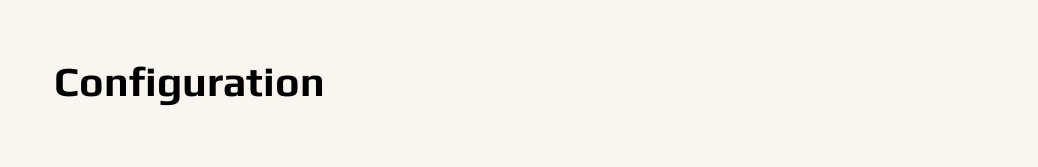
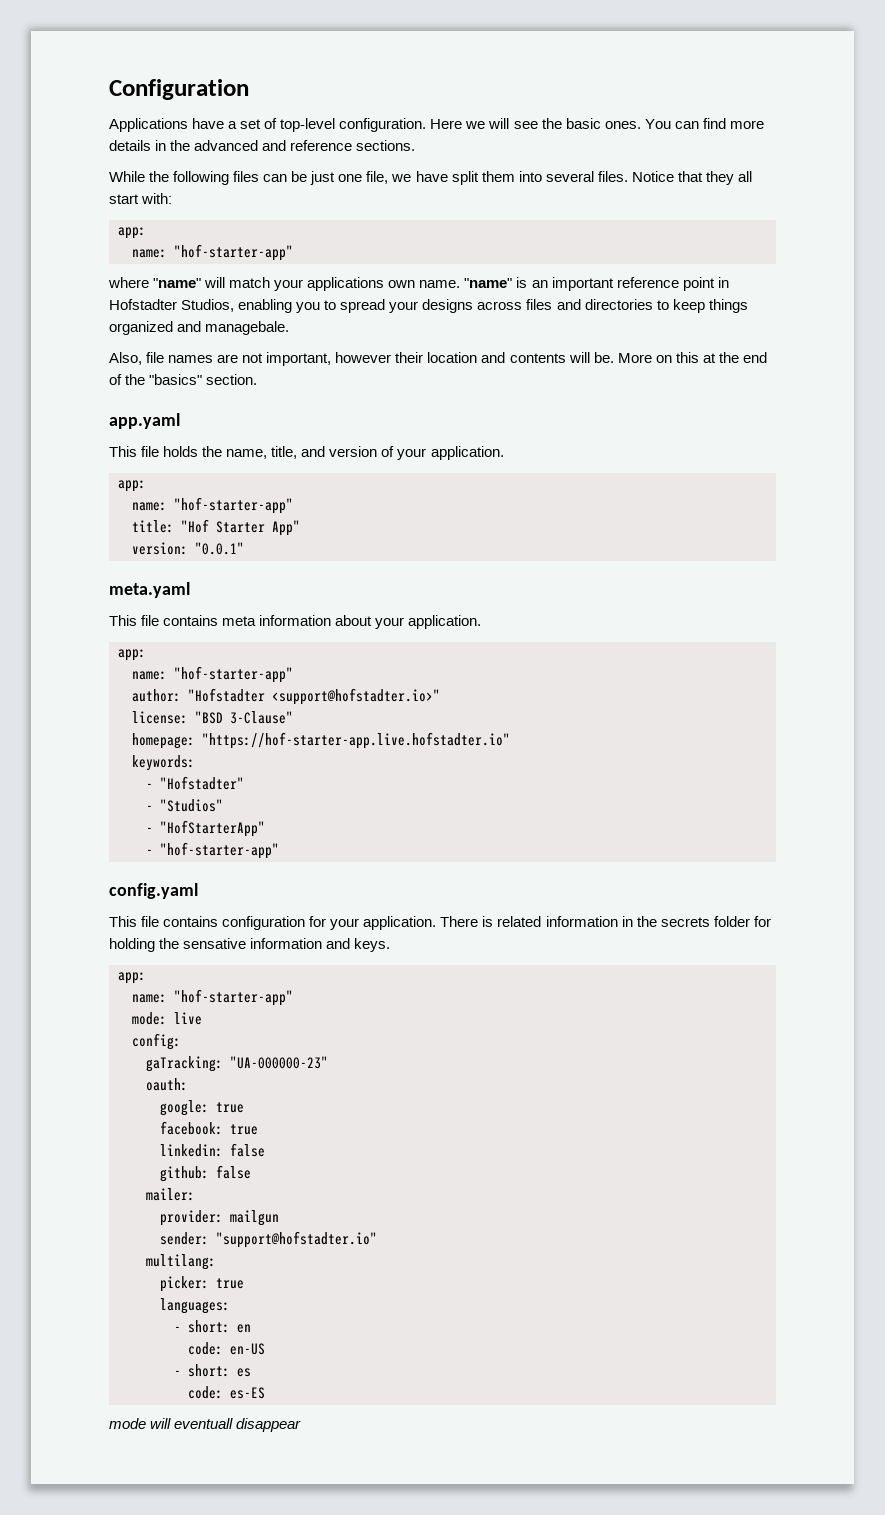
(325, 86) none -> [109,118,764,132] [109,140,416,151] [109,171,752,185] [109,193,173,204] [118,227,146,239] [132,244,293,261] [108,277,729,291] [109,299,748,313] [109,321,290,335] [109,352,767,366] [109,374,258,385] [109,413,180,429] [109,446,504,460] [118,480,146,492] [132,497,293,514] [132,519,300,536] [132,542,244,555] [109,582,190,598] [109,615,482,629] [118,649,146,661] [132,666,293,683] [132,688,440,705] [132,711,293,724] [132,732,510,749] [132,755,195,771] [146,776,244,790] [146,799,223,812] [146,820,265,837] [146,842,279,859] [109,883,198,899] [109,916,771,930] [109,938,391,952] [118,972,146,984] [132,989,293,1006] [132,1012,202,1025] [132,1033,181,1050] [146,1056,328,1072] [146,1078,188,1091] [160,1100,244,1116] [160,1121,258,1135] [160,1143,265,1157] [160,1165,251,1182] [146,1188,195,1201] [160,1210,279,1226] [160,1231,377,1248] [146,1254,216,1270] [160,1276,244,1292] [160,1298,230,1314] [174,1320,251,1333] [188,1342,265,1355] [174,1364,251,1377] [188,1386,265,1399] [109,1418,302,1432] // Applications have a set of top-level configuration. Here we will see the basic ones. You can find more details in the advanced and reference sections. // While the following files can be just one file, we have split them into several files. Notice that they all start with: // app: // name: "hof-starter-app" // where "name" will match your applications own name. "name" is an important reference point in Hofstadter Studios, enabling you to spread your designs across files and directories to keep things organized and managebale. // Also, file names are not important, however their location and contents will be. More on this at the end of the "basics" section. // app.yaml // This file holds the name, title, and version of your application. // app: // name: "hof-starter-app" // title: "Hof Starter App" // version: "0.0.1" // meta.yaml // This file contains meta information about your application. // app: // name: "hof-starter-app" // author: "Hofstadter <support@hofstadter.io>" // license: "BSD 3-Clause" // homepage: "https://hof-starter-app.live.hofstadter.io" // keywords: // - "Hofstadter" // - "Studios" // - "HofStarterApp" // - "hof-starter-app" // config.yaml // This file contains configuration for your application. There is related information in the secrets folder for holding the sensative information and keys. // app: // name: "hof-starter-app" // mode: live // config: // gaTracking: "UA-000000-23" // oauth: // google: true // facebook: true // linkedin: false // github: false // mailer: // provider: mailgun // sender: "support@hofstadter.io" // multilang: // picker: true // languages: // - short: en // code: en-US // - short: es // code: es-ES // mode will eventuall disappear

